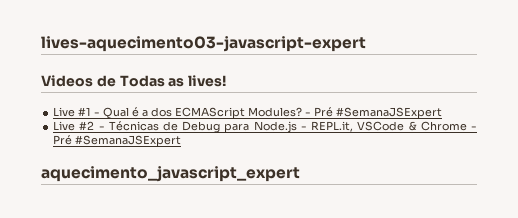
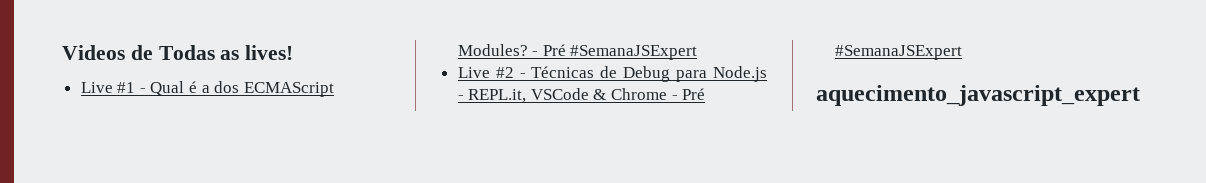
[41,36,366,52] lives-aquecimento03-javascript-expert // -> (62, 52) none

